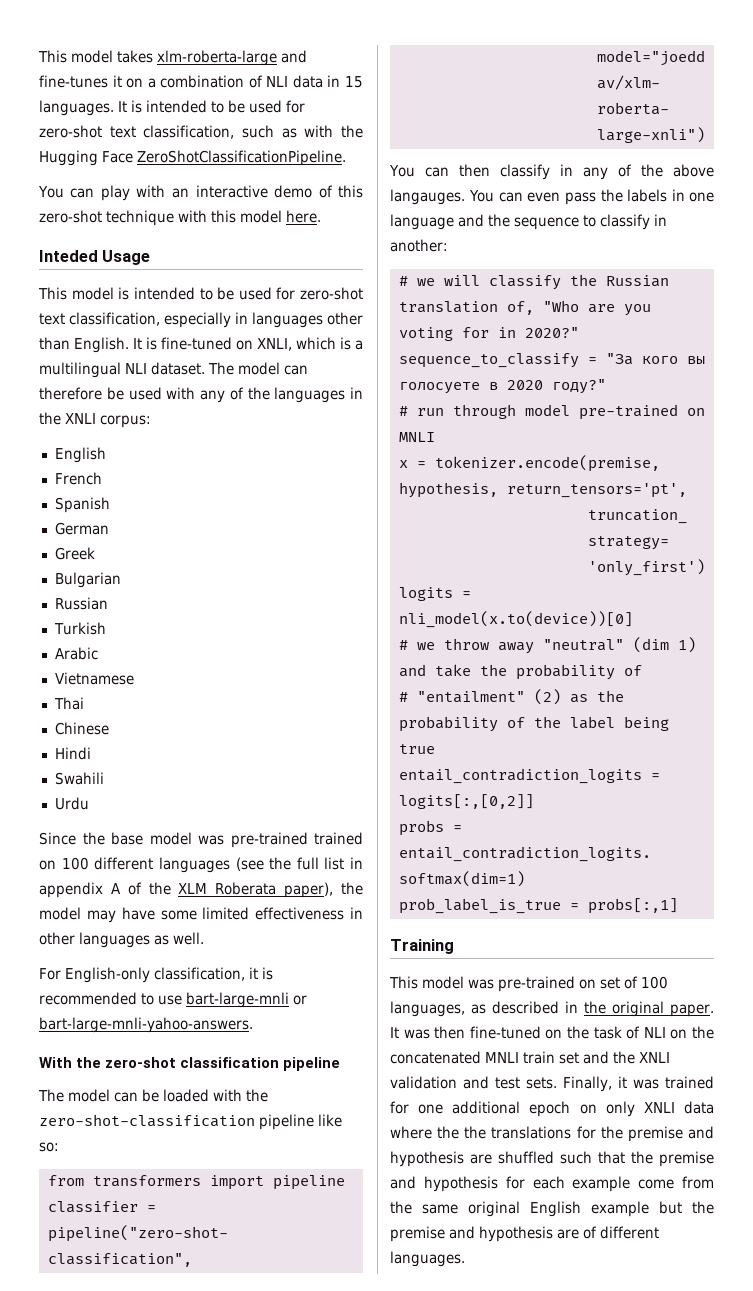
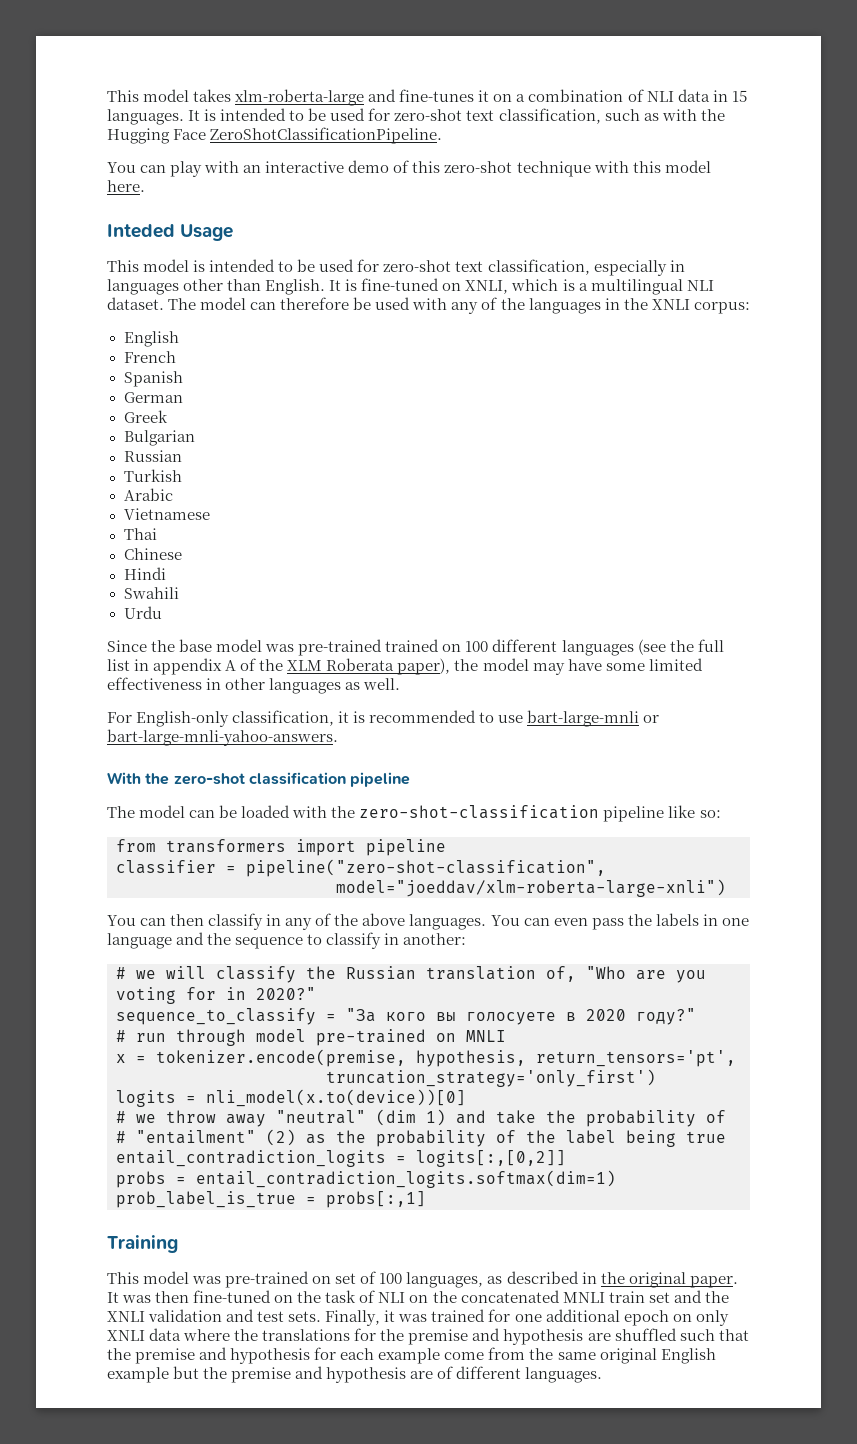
[390,189,465,205] langauges. -> [409,914,487,930] languages.
[464,1126,487,1139] the -> (259, 1335) none

